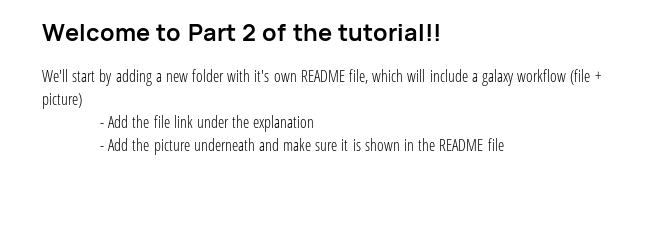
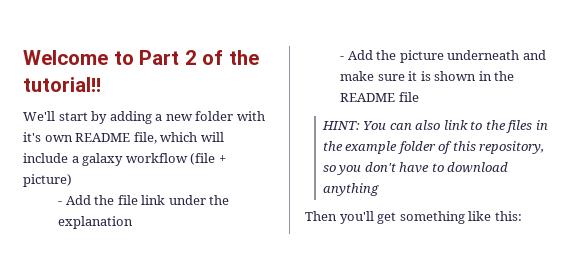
(504, 144) none -> [321,120,548,133] [322,141,545,154] [322,162,509,175] [322,183,379,196] [305,211,522,224] // HINT: You can also link to the files in the example folder of this repository, so you don't have to download anything // Then you'll get something like this:

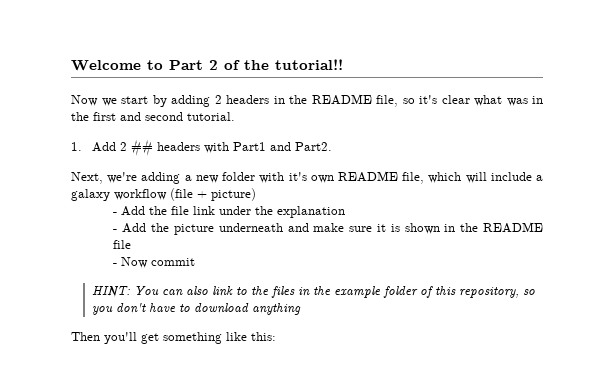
[23,111,55,121] We'll -> [71,95,117,106] Now we
(152, 117) none -> [214,94,543,107] [71,112,235,121] [71,139,333,156] [71,172,181,184] 2 headers in the README file, so it's clear what was in the first and second tutorial. // 1. Add 2 ## headers with Part1 and Part2. // Next, we're adding
(419, 97) none -> [113,257,196,268] // - Now commit

